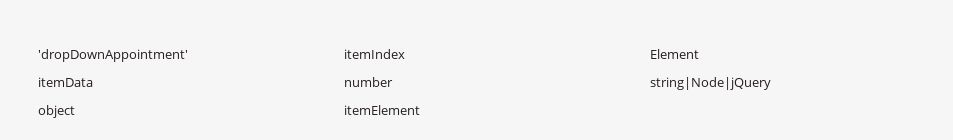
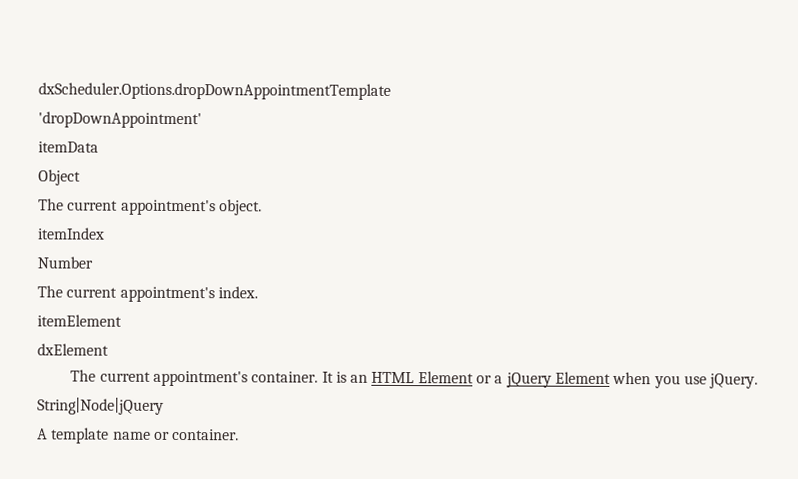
(38, 55) none -> [38,82,391,100] dxScheduler.Options.dropDownAppointmentTemplate //
[38,105,75,118] [344,49,405,59] [344,77,393,87] [344,105,420,115] [650,49,699,59] [650,77,771,90] object // itemIndex // number // itemElement // Element // string|Node|jQuery -> [38,169,81,186] [38,198,262,216] [37,227,105,240] [37,256,93,269] [37,285,258,303] [37,314,122,327] [37,343,109,356] [70,369,759,389] [37,397,164,415] [37,427,240,444] Object // The current appointment's object. // itemIndex // Number // The current appointment's index. // itemElement // dxElement // The current appointment's container. It is an HTML Element or a jQuery Element when you use jQuery. // String|Node|jQuery // A template name or container.

